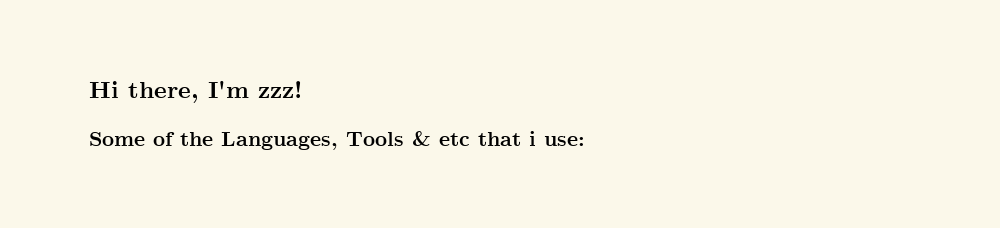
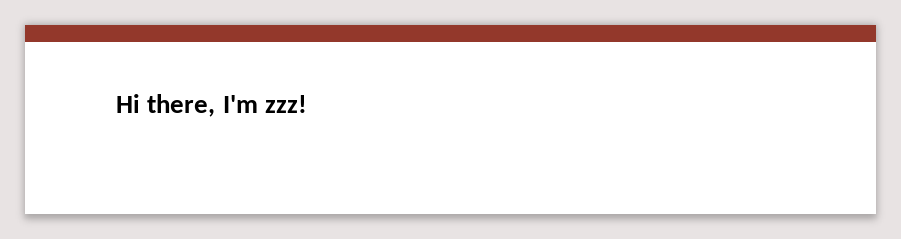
[89,131,585,150] // Some of the Languages, Tools & etc that i use: -> (307, 104) none

